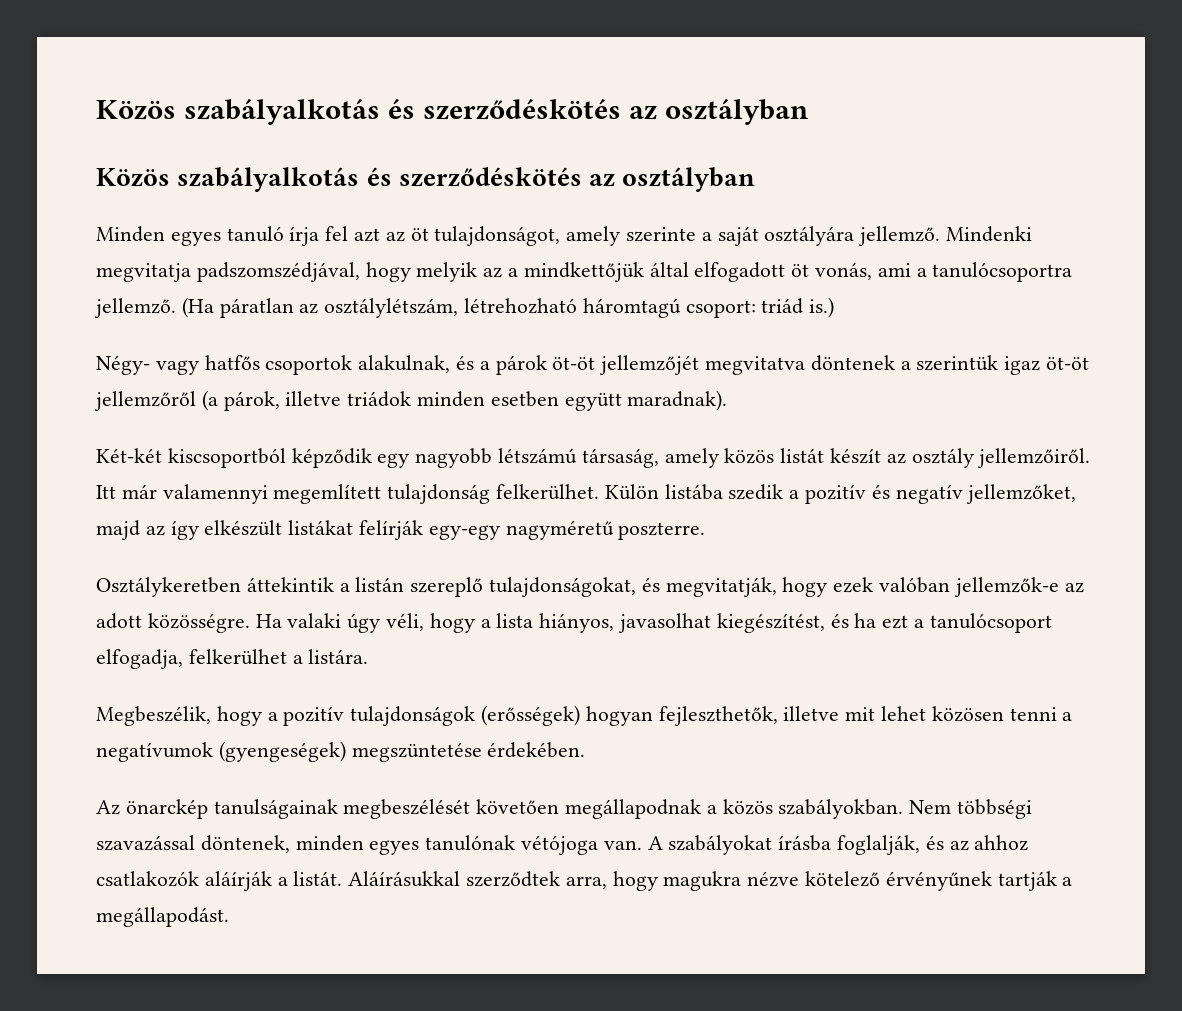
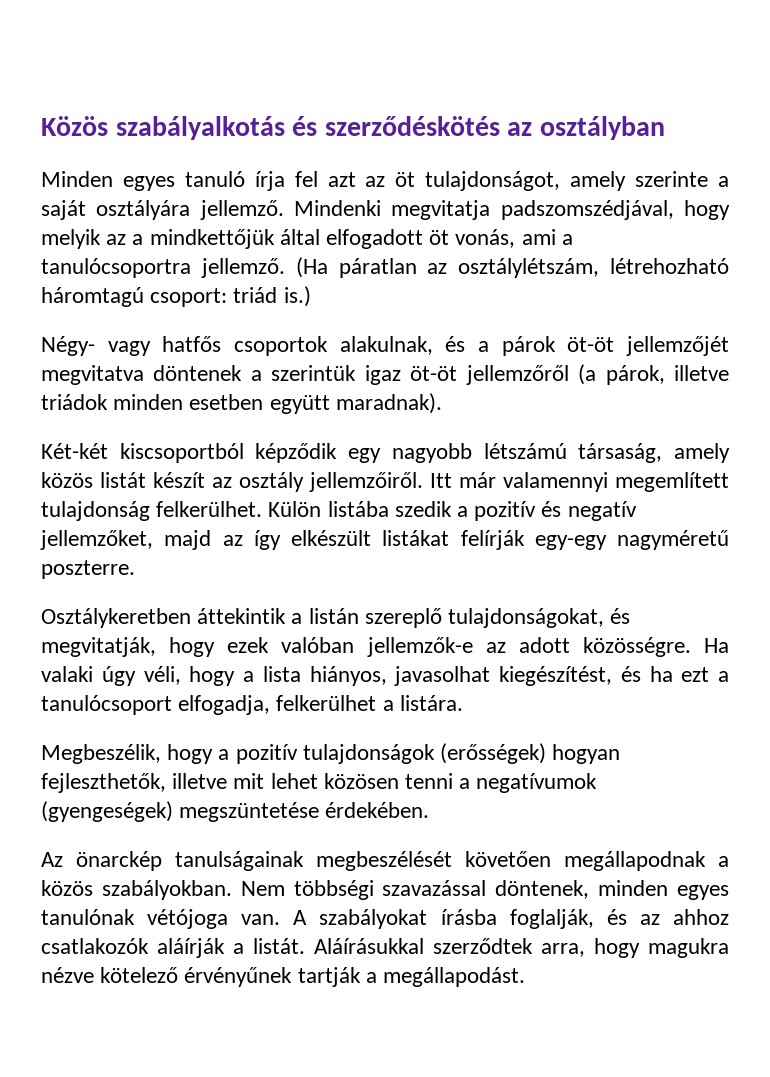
[96,99,808,125] [96,167,756,192] Közös szabályalkotás és szerződéskötés az osztályban // Közös szabályalkotás és szerződéskötés az osztályban -> [41,116,665,140] Közös szabályalkotás és szerződéskötés az osztályban

